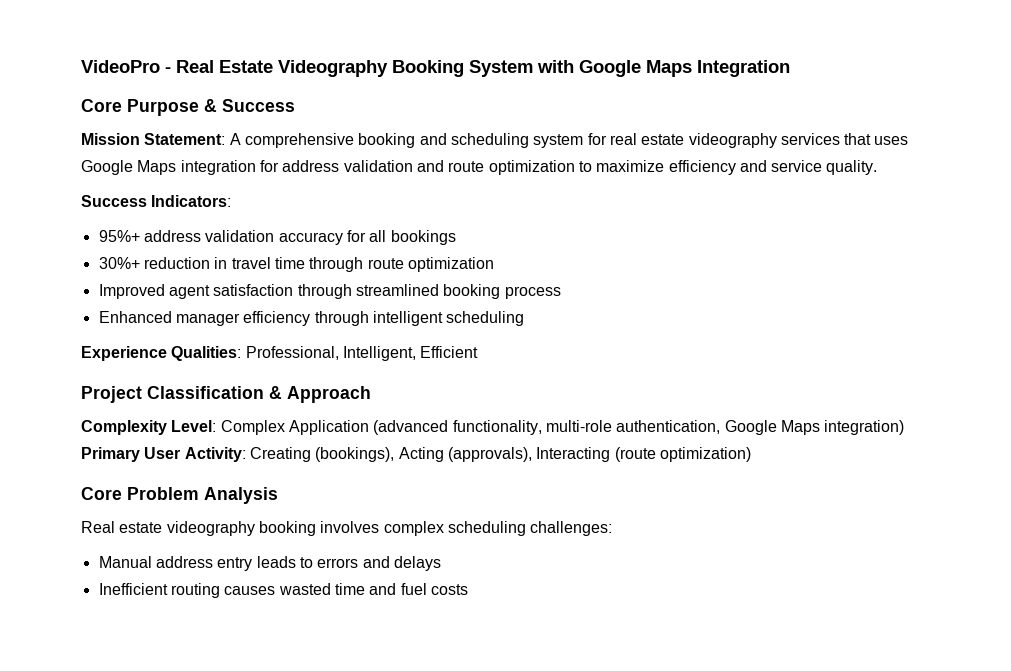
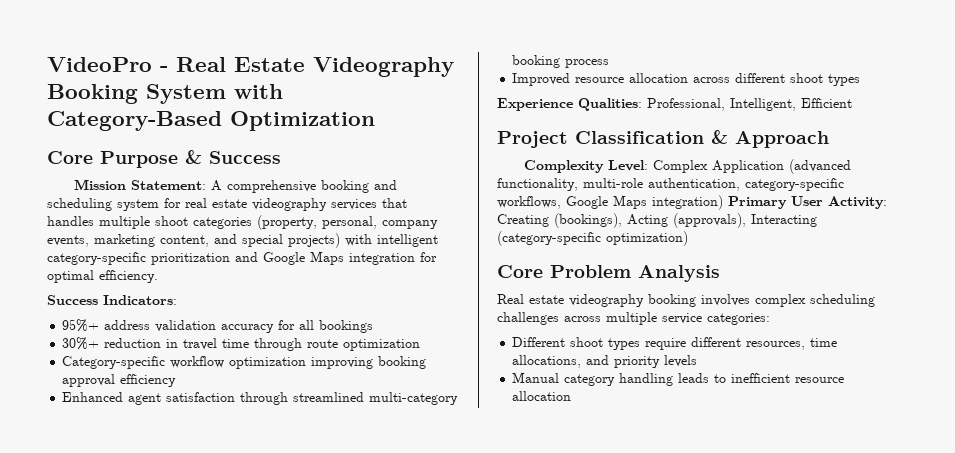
[579,60,790,77] Google Maps Integration -> [47,111,375,131] Category-Based Optimization
[874,136,909,145] [81,160,878,175] uses Google Maps integration for address validation and route optimization to maximize efficiency and service quality. -> [47,215,438,230] [47,233,438,248] [47,251,437,265] [47,270,158,283] handles multiple shoot categories (property, personal, company events, marketing content, and special projects) with intelligent category-specific prioritization and Google Maps integration for optimal efficiency.
[98,284,165,299] Improved -> [62,356,427,369] [62,374,177,387] [62,392,124,402] Category-specific workflow optimization improving booking approval efficiency // Enhanced
(439, 290) none -> [369,392,459,405] multi-category
[98,311,525,326] Enhanced manager efficiency through intelligent scheduling -> [512,73,861,86] Improved resource allocation across different shoot types
(721, 427) none -> [745,178,844,191] [497,196,561,209] category-specific workflows,
[614,447,656,462] (route -> [497,231,601,246] (category-specific
[530,521,613,536] [98,556,441,571] [98,583,468,598] challenges: // Manual address entry leads to errors and delays // Inefficient routing causes wasted time and fuel costs -> [497,312,770,325] [512,337,838,350] [512,355,698,368] [512,372,845,386] [512,391,572,401] challenges across multiple service categories: // Different shoot types require different resources, time allocations, and priority levels // Manual category handling leads to inefficient resource allocation

